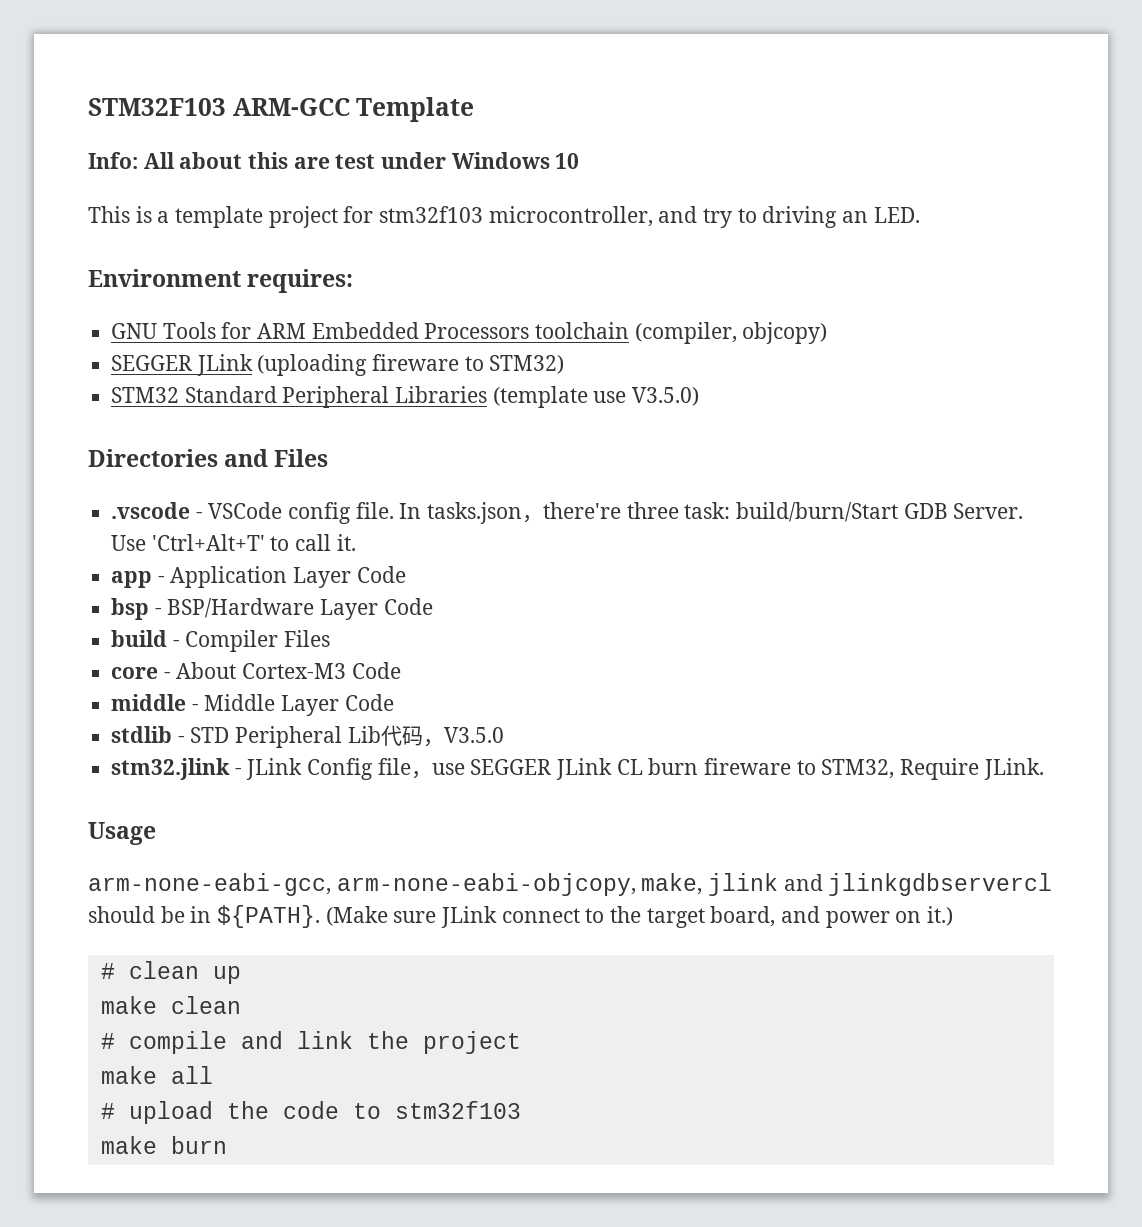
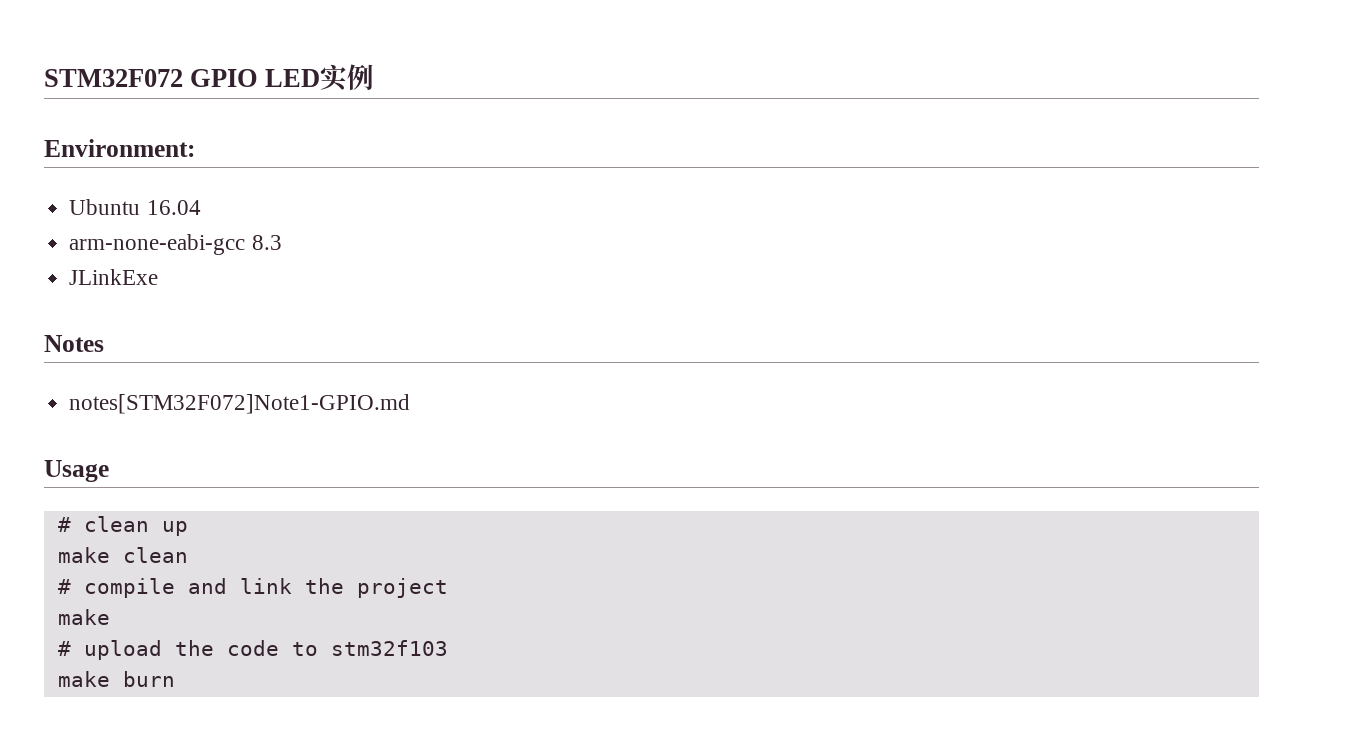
[88,97,475,122] [88,152,580,169] [88,206,920,228] [88,269,354,293] [111,322,828,344] [111,354,565,376] [111,386,700,408] [88,449,329,467] [111,502,1024,524] [111,534,356,551] [111,566,406,588] [111,598,433,620] [111,630,331,652] [111,662,401,679] [111,694,394,716] [111,725,504,748] [111,758,1044,780] [88,822,156,845] [88,873,1053,896] [88,905,954,928] STM32F103 ARM-GCC Template // Info: All about this are test under Windows 10 // This is a template project for stm32f103 microcontroller, and try to driving an LED. // Environment requires: // GNU Tools for ARM Embedded Processors toolchain (compiler, objcopy) // SEGGER JLink (uploading fireware to STM32) // STM32 Standard Peripheral Libraries (template use V3.5.0) // Directories and Files // .vscode - VSCode config file. In tasks.json，there're three task: build/burn/Start GDB Server. Use 'Ctrl+Alt+T' to call it. // app - Application Layer Code // bsp - BSP/Hardware Layer Code // build - Compiler Files // core - About Cortex-M3 Code // middle - Middle Layer Code // stdlib - STD Peripheral Lib代码，V3.5.0 // stm32.jlink - JLink Config file，use SEGGER JLink CL burn fireware to STM32, Require JLink. // Usage // arm-none-eabi-gcc, arm-none-eabi-objcopy, make, jlink and jlinkgdbservercl should be in ${PATH}. (Make sure JLink connect to the target board, and power on it.) -> [44,64,375,91] [44,139,195,157] [69,199,201,215] [69,234,282,255] [69,269,159,285] [44,335,104,352] [69,394,411,414] [44,460,109,482] STM32F072 GPIO LED实例 // Environment: // Ubuntu 16.04 // arm-none-eabi-gcc 8.3 // JLinkExe // Notes // notes[STM32F072]Note1-GPIO.md // Usage
[170,1066,213,1084] all -> (110, 617) none

